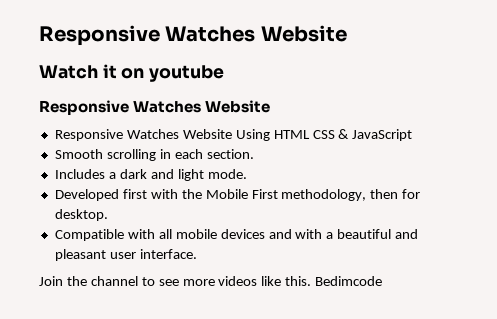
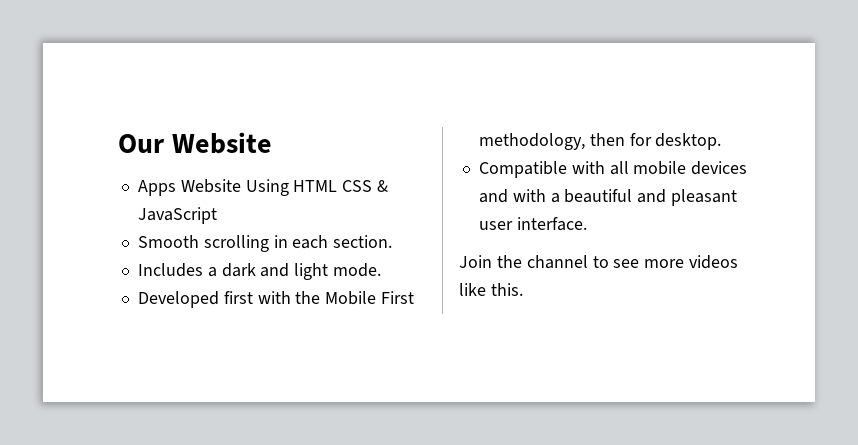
[39,25,347,46] [39,64,225,82] [39,100,271,115] [54,129,179,141] Responsive Watches Website // Watch it on youtube // Responsive Watches Website // Responsive Watches -> [118,132,272,154] [137,180,176,196] Our Website // Apps
[315,276,383,286] Bedimcode -> (523, 289) none

